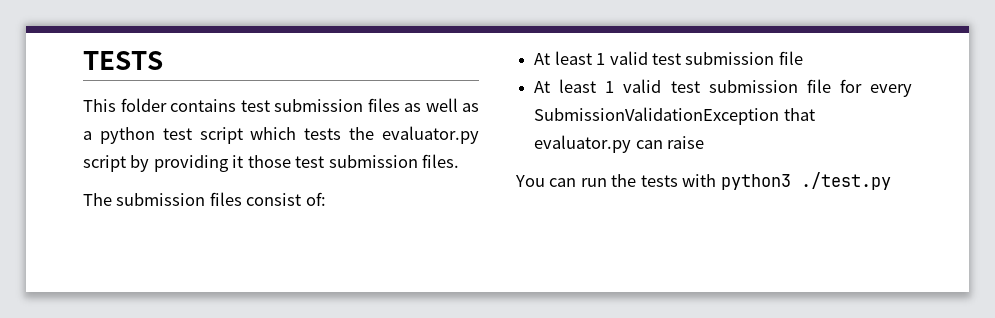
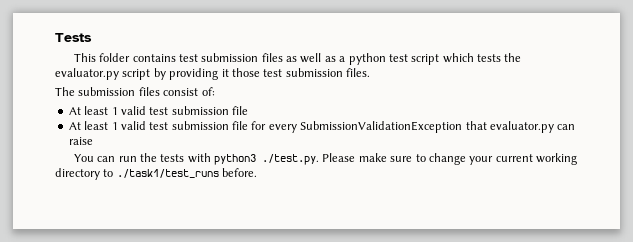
[83,51,163,70] TESTS -> [55,33,92,42] Tests
[800,172,891,190] ./test.py -> [262,153,578,165] [55,168,258,180] ./test.py. Please make sure to change your current working directory to ./task1/test_runs before.

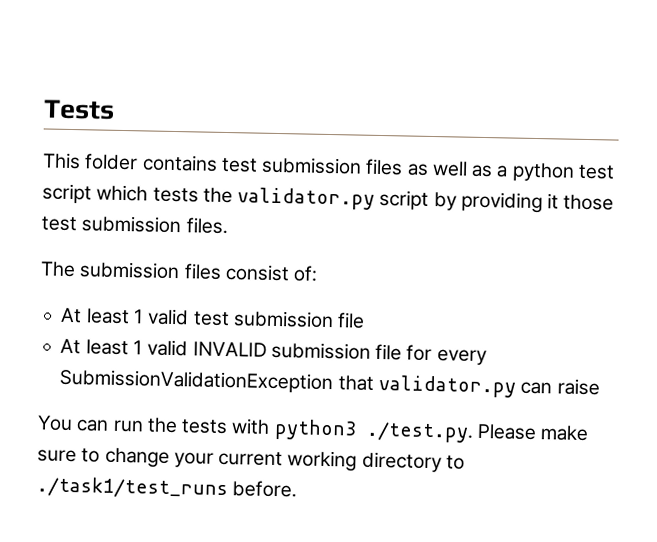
[55,68,119,80] evaluator.py -> [237,187,376,210] validator.py
[149,122,169,130] test -> [192,341,267,357] INVALID
[489,121,554,133] evaluator.py -> [377,374,516,398] validator.py

